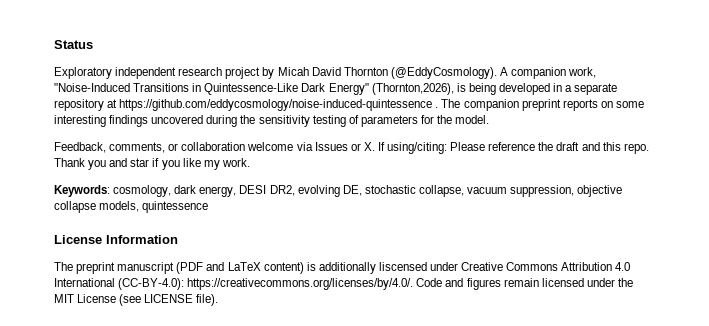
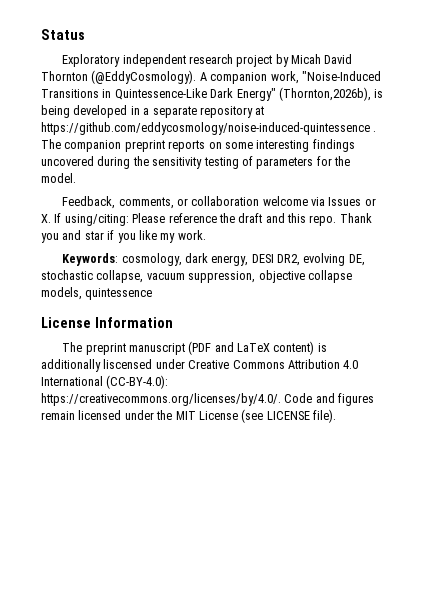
[371,83,454,95] (Thornton,2026), -> [278,87,371,101] (Thornton,2026b),

